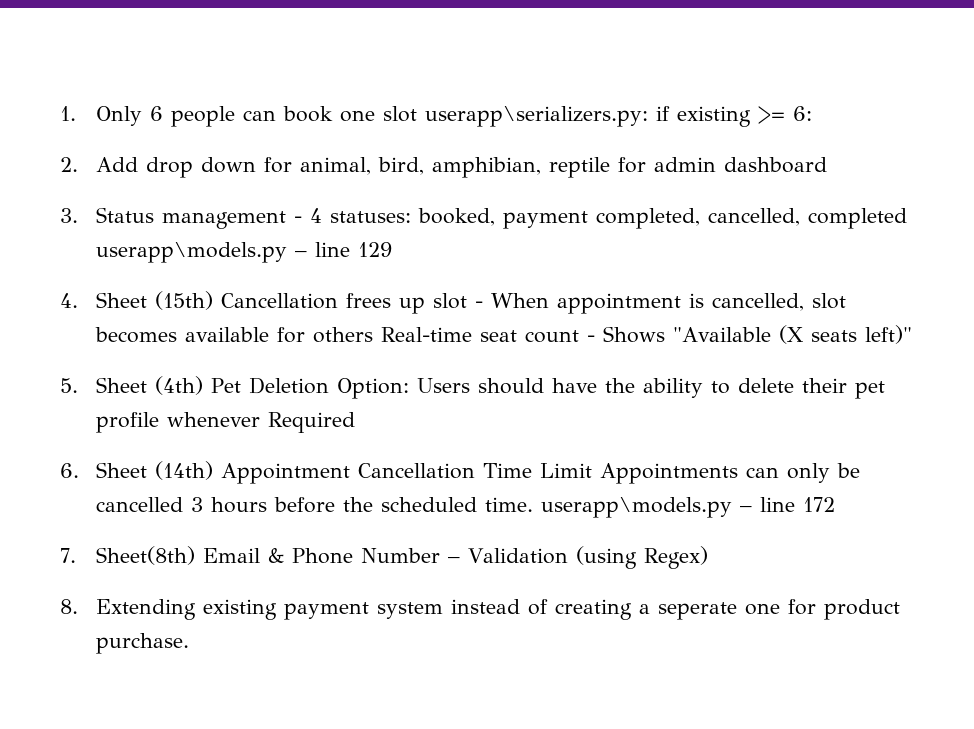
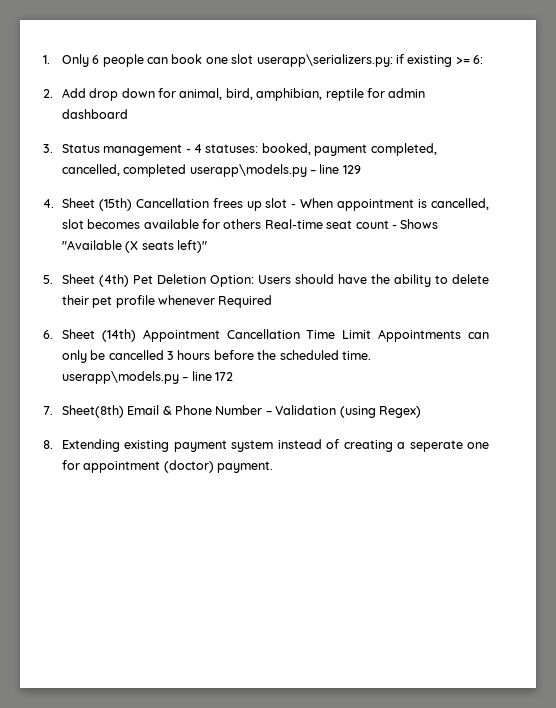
[824,599,901,620] [96,633,190,654] product purchase. -> [83,460,274,473] appointment (doctor) payment.

